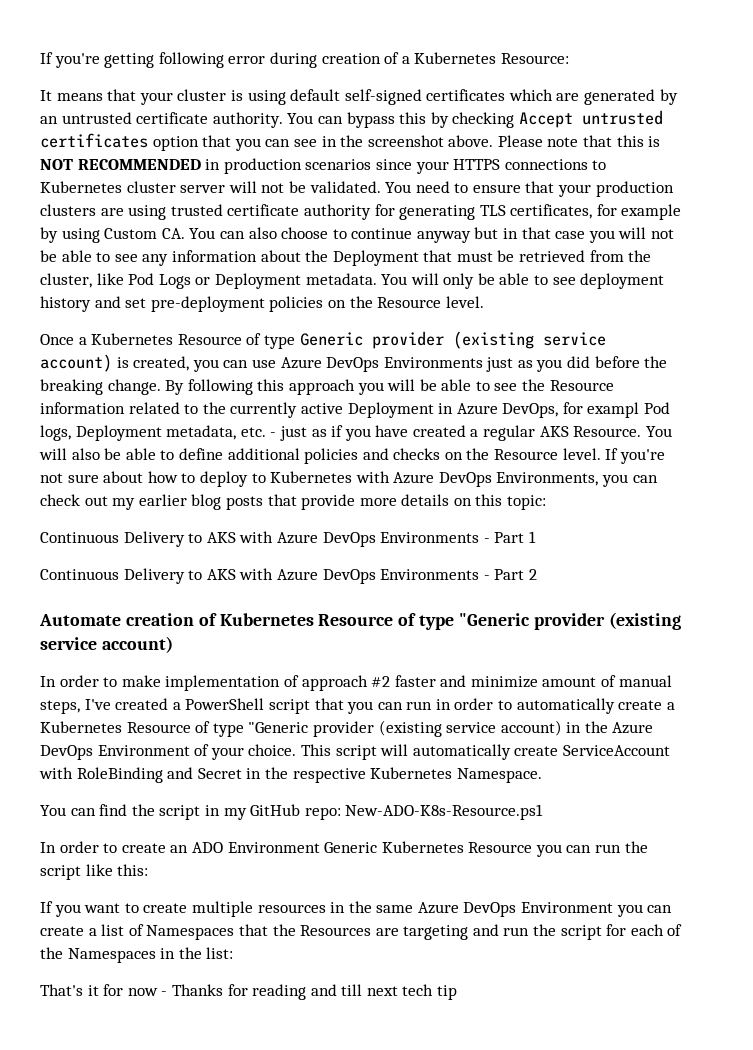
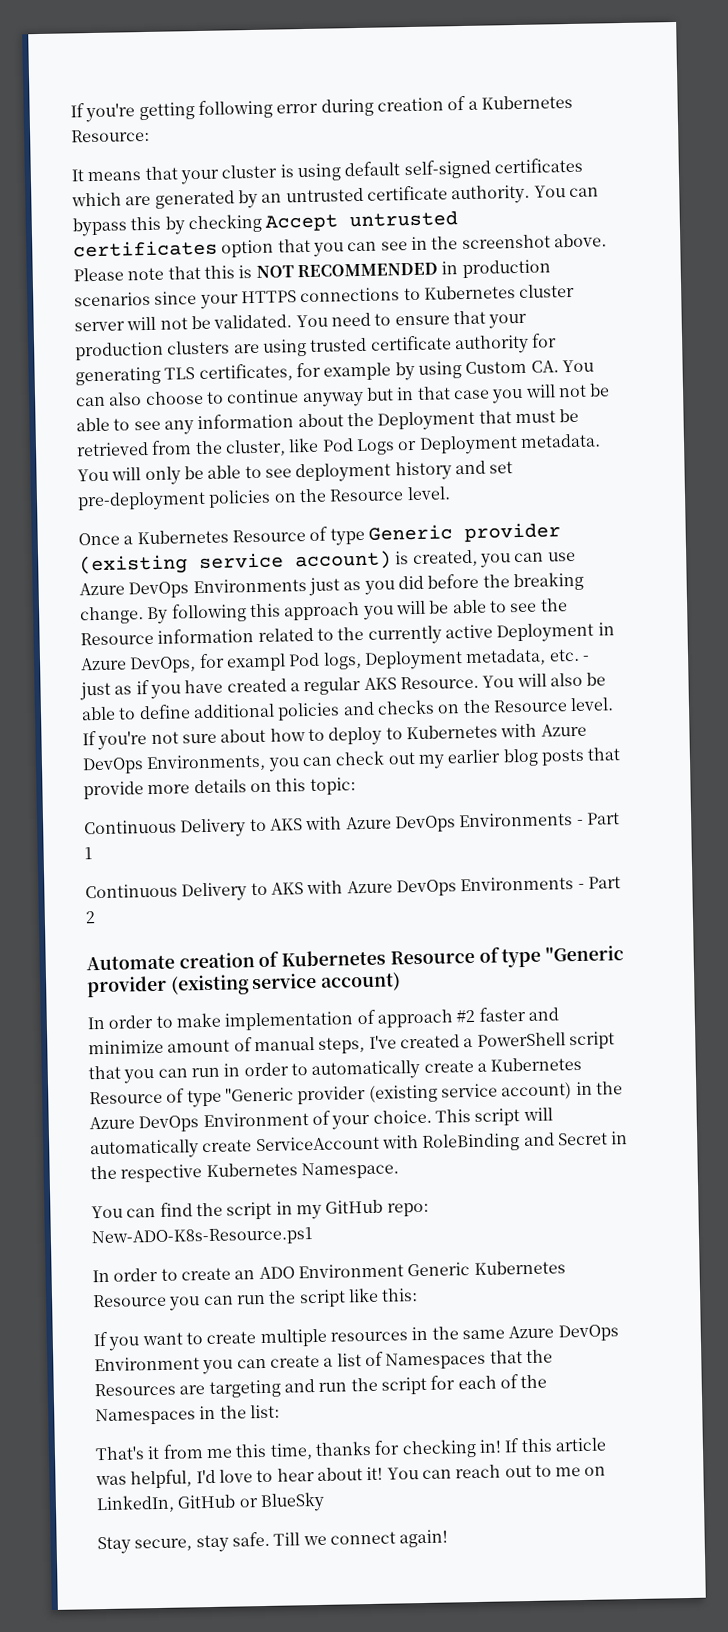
[103,984,458,1000] for now - Thanks for reading and till next tech tip -> [162,1437,607,1460] [95,1464,607,1489] [96,1491,325,1514] [97,1529,449,1555] from me this time, thanks for checking in! If this article was helpful, I'd love to hear about it! You can reach out to me on LinkedIn, GitHub or BlueSky // Stay secure, stay safe. Till we connect again!

